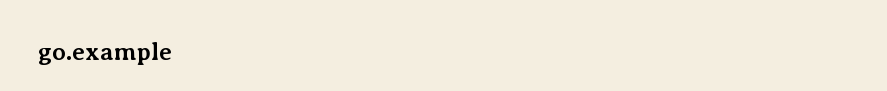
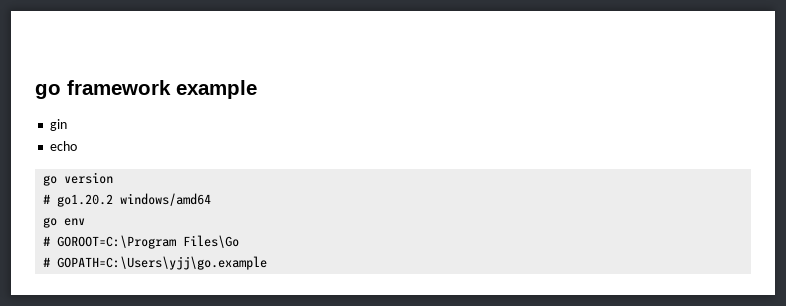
[38,42,172,65] go.example -> [35,80,257,99] [50,119,68,131] [50,141,78,151] [43,172,114,186] [43,193,212,207] [43,217,86,228] [43,235,240,249] [43,256,268,270] go framework example // gin // echo // go version // # go1.20.2 windows/amd64 // go env // # GOROOT=C:\Program Files\Go // # GOPATH=C:\Users\yjj\go.example

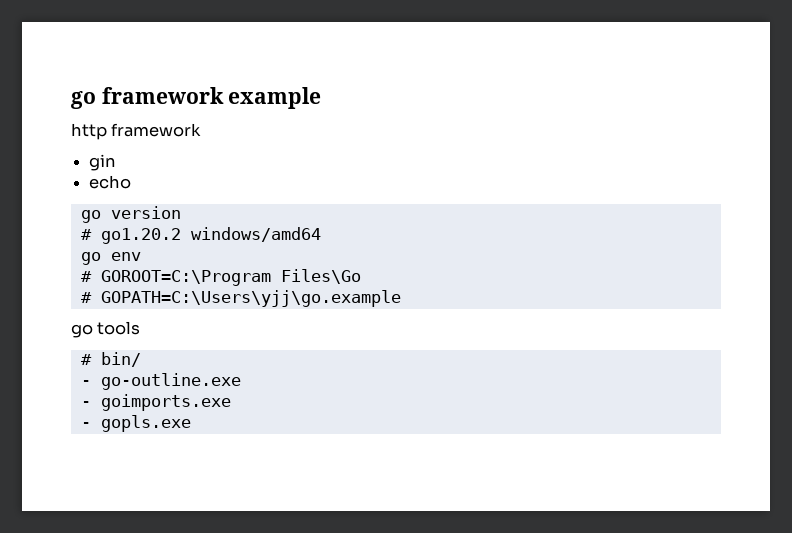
(257, 89) none -> [71,123,202,140] // http framework
(268, 263) none -> [71,321,141,338] [80,352,141,367] [80,373,241,390] [80,394,231,411] [80,415,191,432] // go tools // # bin/ // - go-outline.exe // - goimports.exe // - gopls.exe

